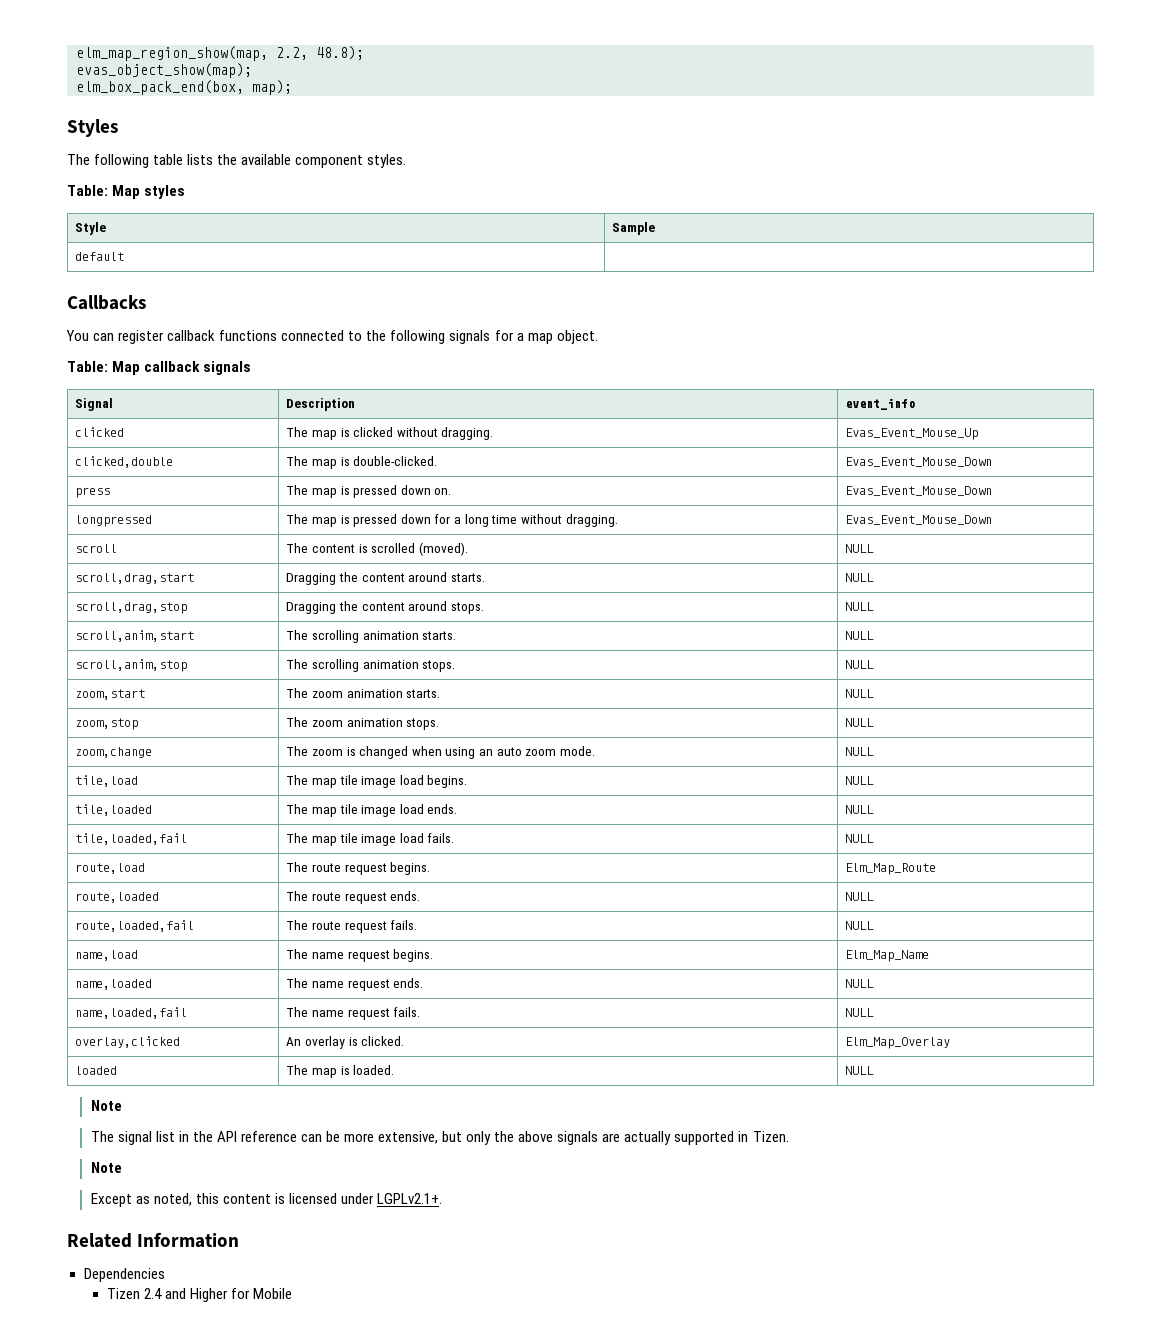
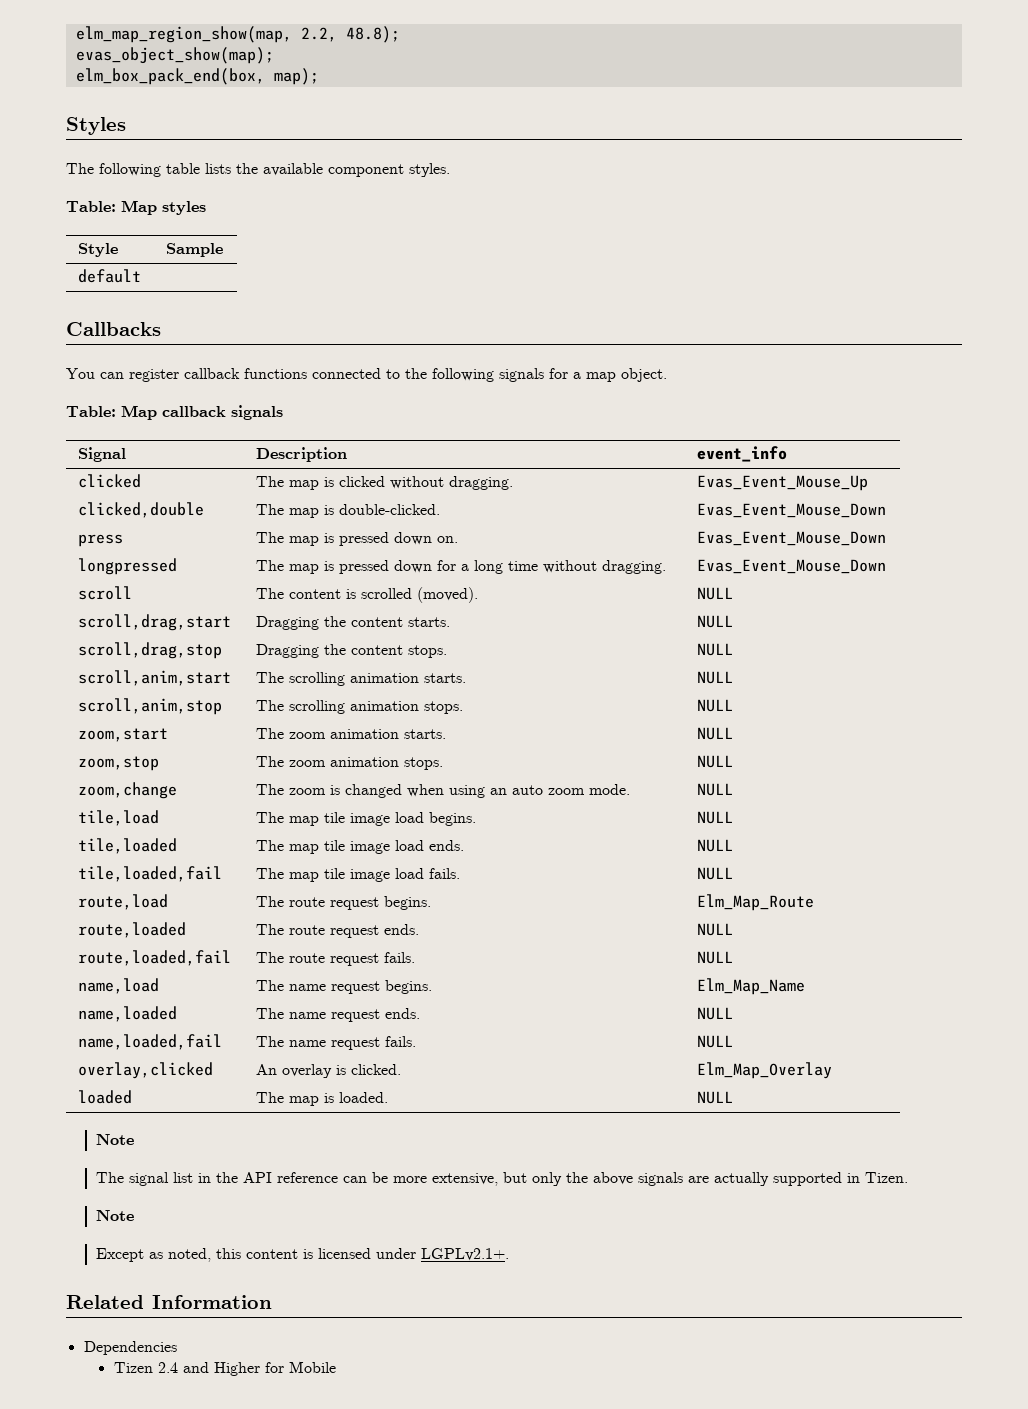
[408,572,448,582] around -> (404, 622) none
[408,601,448,611] around -> (404, 650) none

